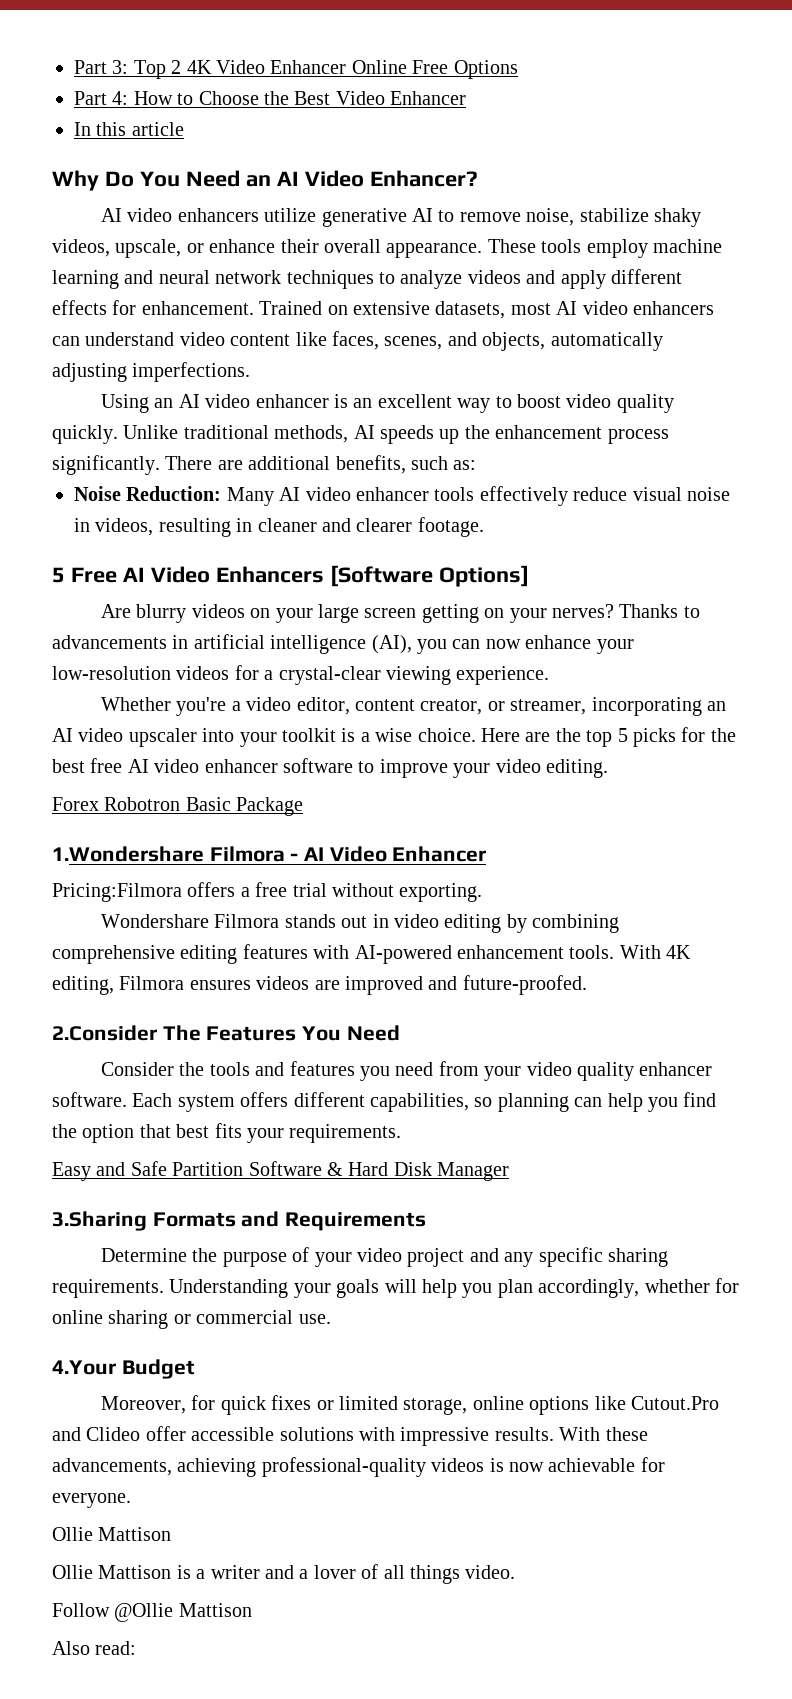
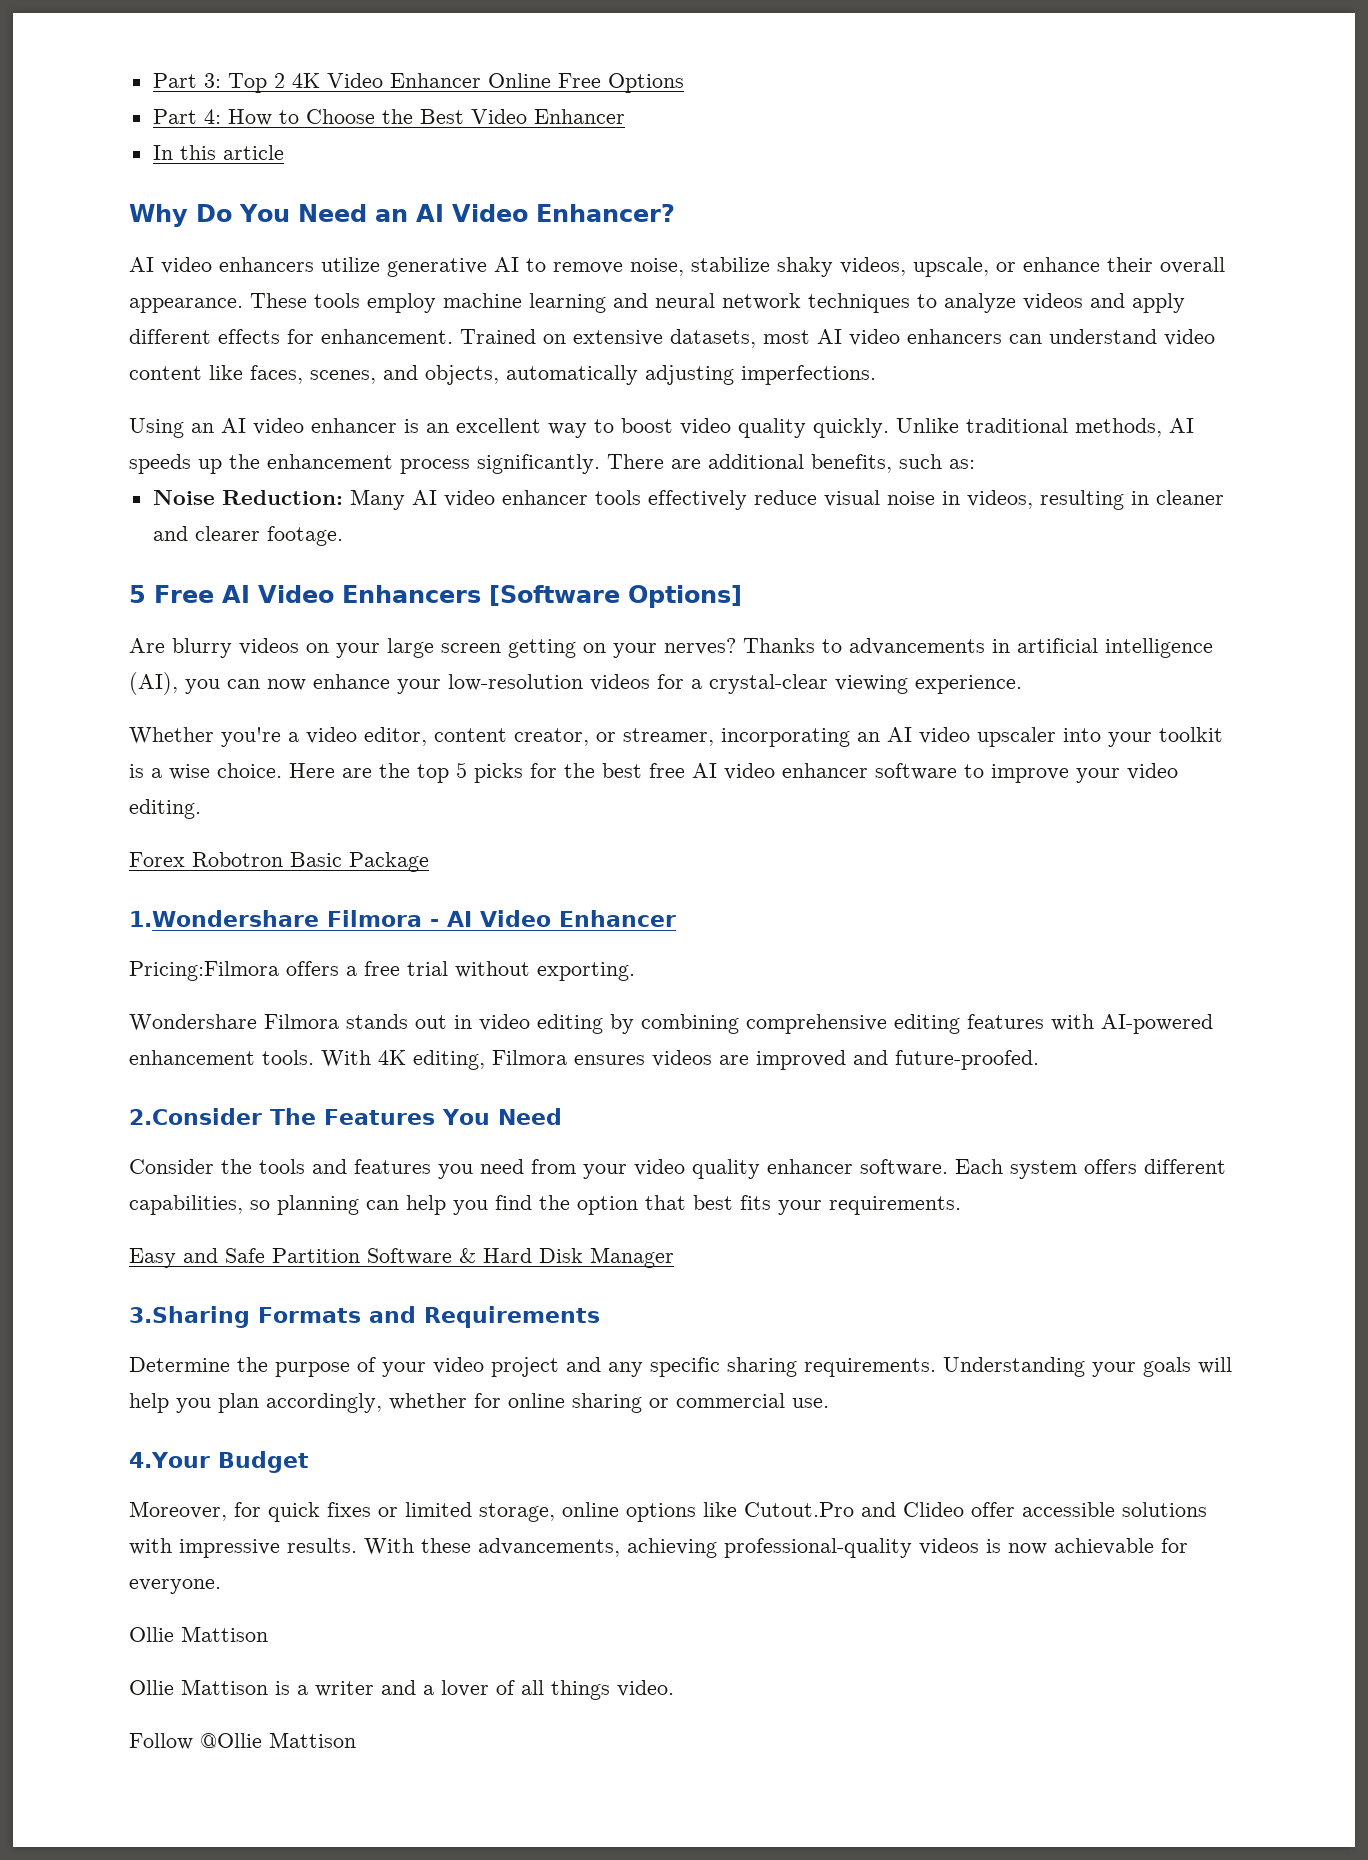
[52,1641,137,1655] // Also read: -> (356, 1740) none

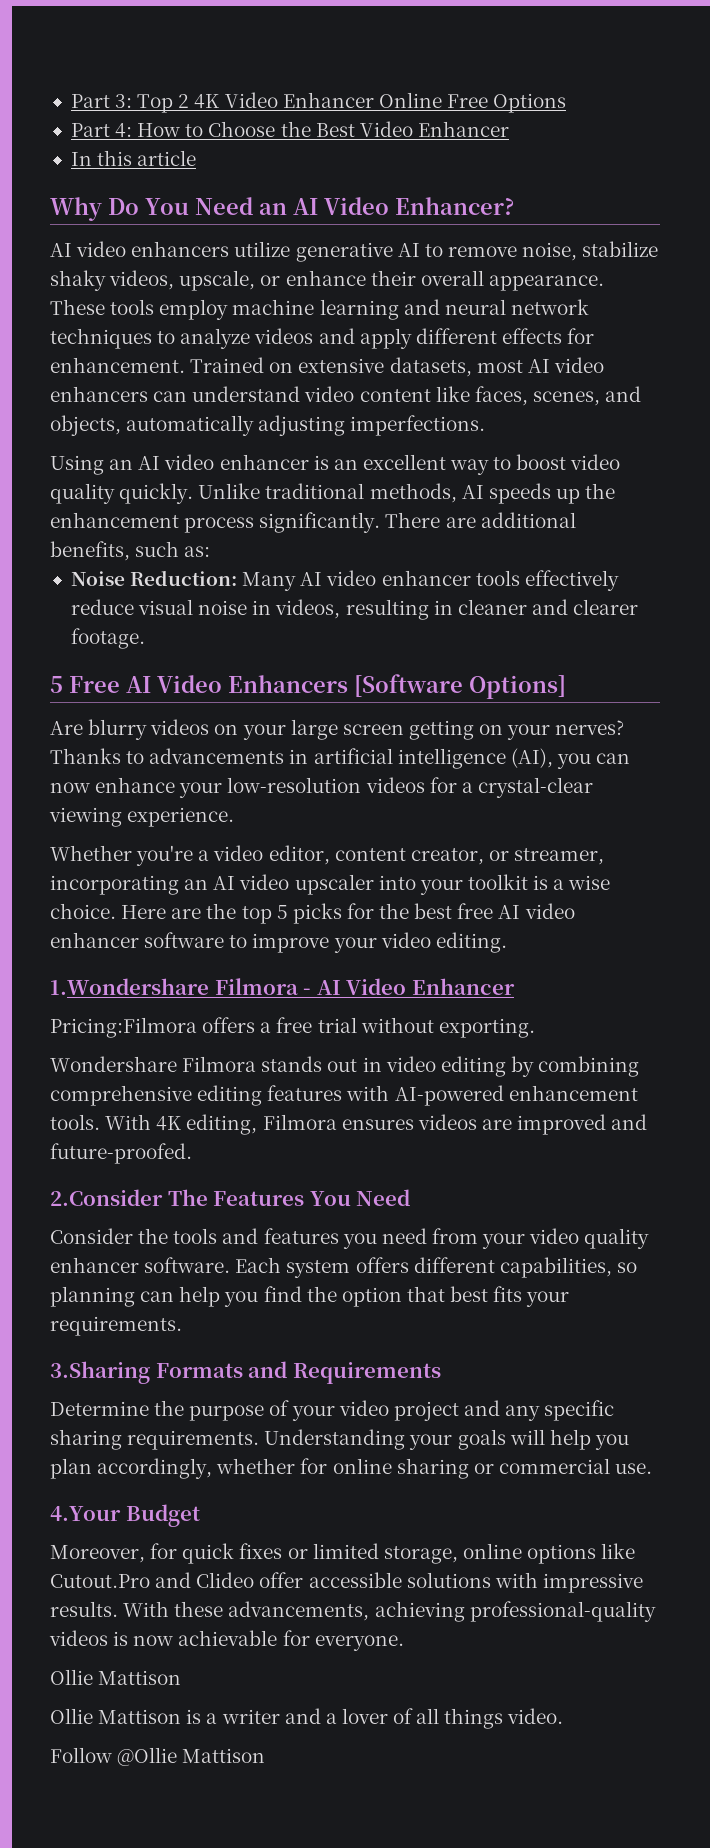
[129,852,429,872] // Forex Robotron Basic Package -> (507, 942) none
[129,1247,674,1268] // Easy and Safe Partition Software & Hard Disk Manager -> (182, 1326) none

